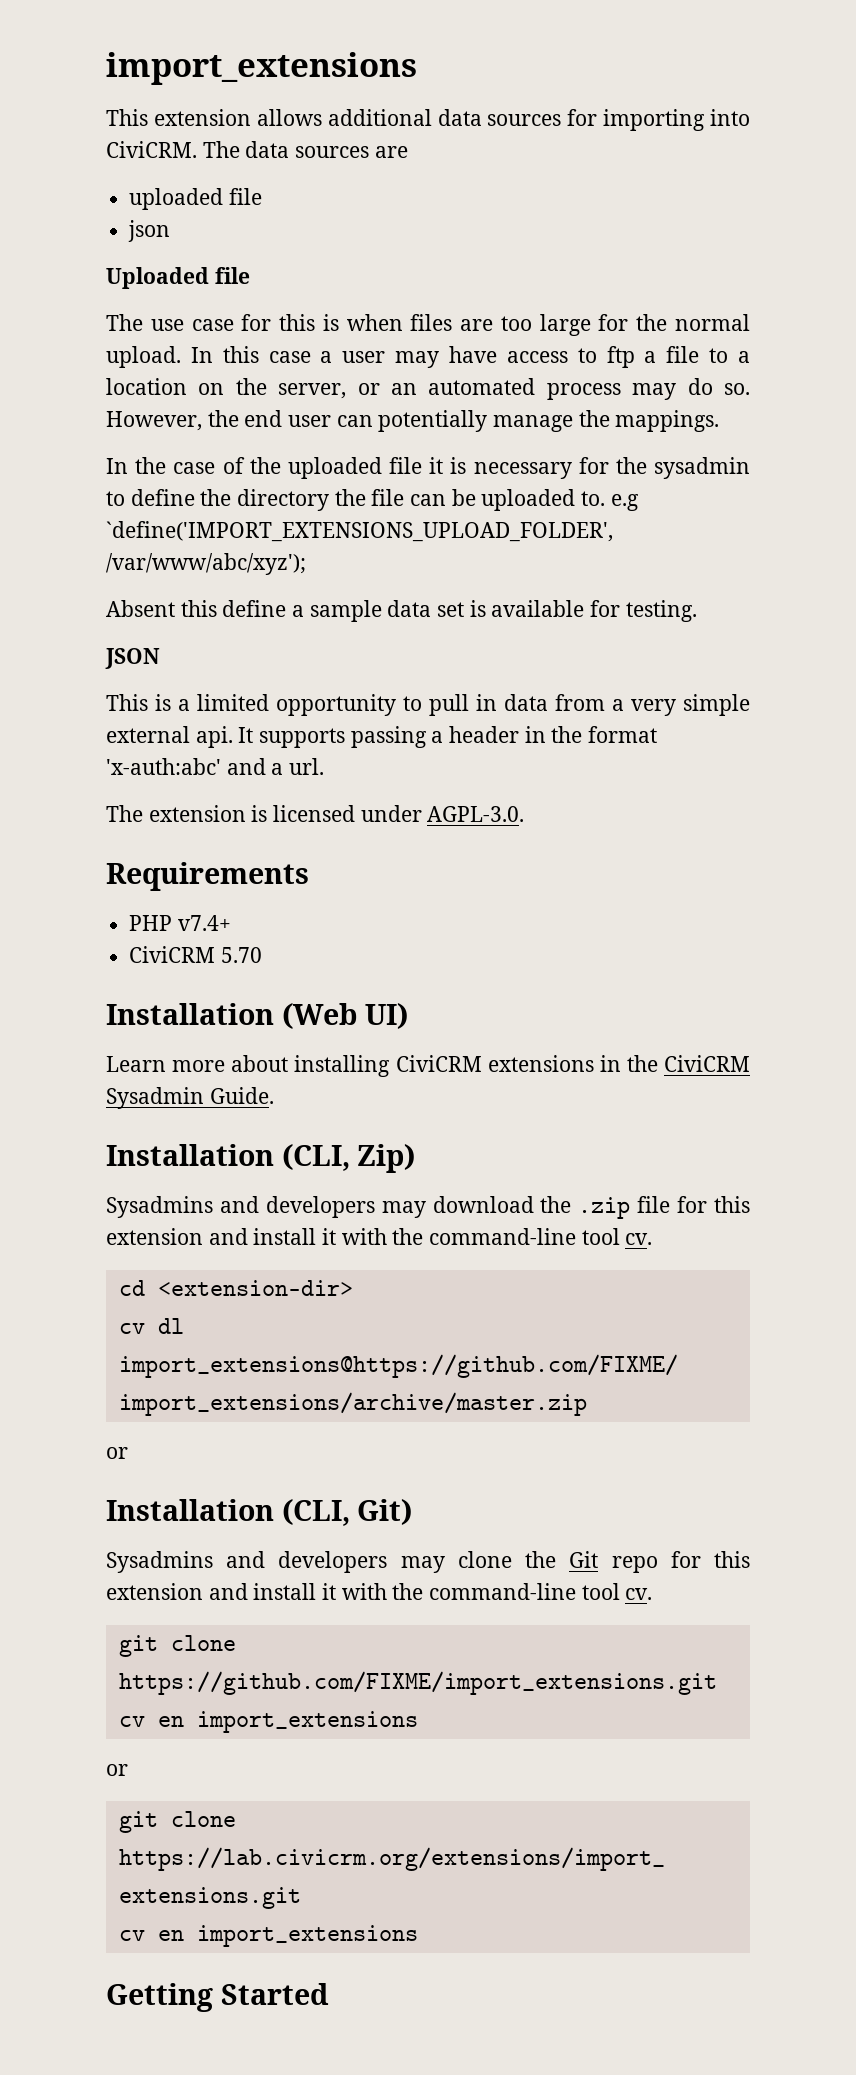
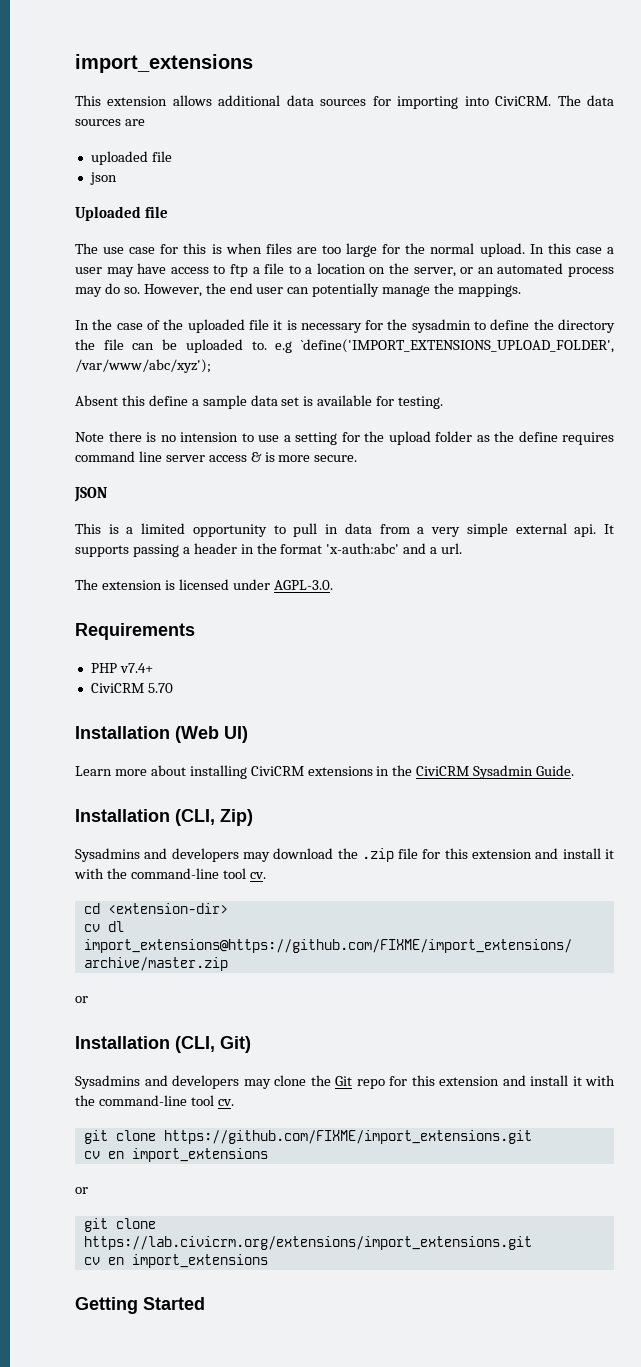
(697, 611) none -> [75,431,614,445] [75,451,358,462] // Note there is no intension to use a setting for the upload folder as the define requires command line server access & is more secure.

